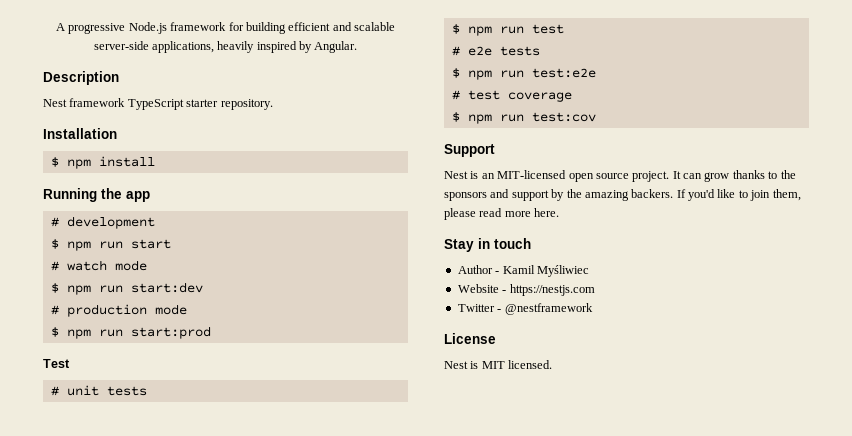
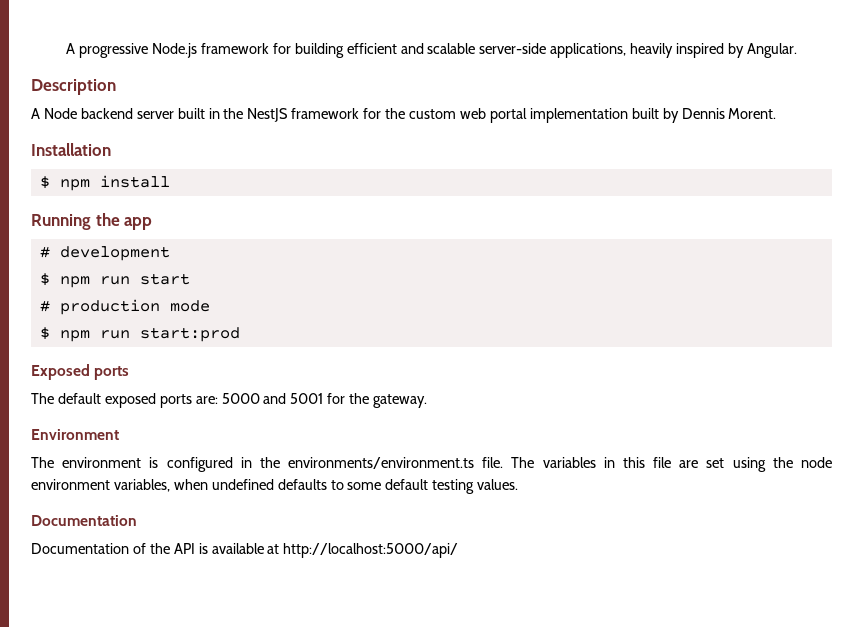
[43,98,273,110] Nest framework TypeScript starter repository. -> [31,108,777,123] A Node backend server built in the NestJS framework for the custom web portal implementation built by Dennis Morent.
[50,260,147,271] [50,282,203,295] // # watch mode // $ npm run start:dev -> (190, 279) none
[43,359,70,368] [50,385,147,396] [451,24,564,36] [451,46,540,56] [451,68,596,80] [451,90,572,102] [451,112,596,124] [444,144,495,157] [444,170,796,182] [444,189,801,201] [444,208,560,220] [444,238,531,252] [457,265,589,277] [457,284,595,296] [457,303,593,315] [444,333,496,344] [444,360,553,369] Test // # unit tests // $ npm run test // # e2e tests // $ npm run test:e2e // # test coverage // $ npm run test:cov // Support // Nest is an MIT-licensed open source project. It can grow thanks to the sponsors and support by the amazing backers. If you'd like to join them, please read more here. // Stay in touch // Author - Kamil Myśliwiec // Website - https://nestjs.com // Twitter - @nestframework // License // Nest is MIT licensed. -> [31,364,130,380] [31,393,428,408] [31,429,119,440] [31,457,832,472] [31,479,519,494] [31,515,137,526] [31,543,459,558] Exposed ports // The default exposed ports are: 5000 and 5001 for the gateway. // Environment // The environment is configured in the environments/environment.ts file. The variables in this file are set using the node environment variables, when undefined defaults to some default testing values. // Documentation // Documentation of the API is available at http://localhost:5000/api/

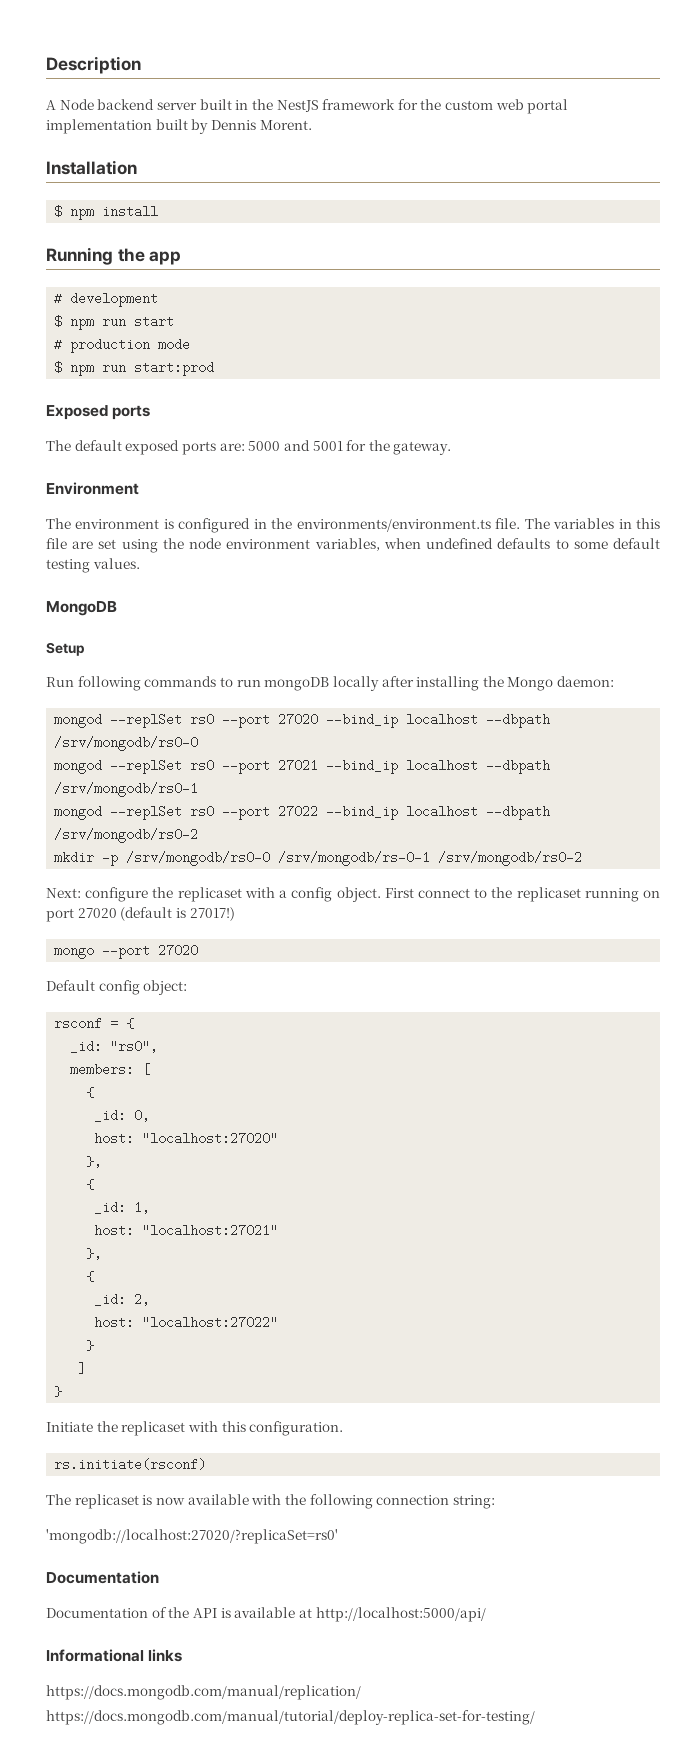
[66,43,797,58] A progressive Node.js framework for building efficient and scalable server-side applications, heavily inspired by Angular. // -> (46, 65) none
(519, 484) none -> [46,601,117,616] [46,642,85,656] [46,676,615,691] [54,713,551,728] [54,736,199,751] [54,759,551,774] [54,782,199,797] [54,805,551,820] [54,828,199,843] [54,851,583,866] [46,887,660,902] [46,907,235,922] [54,944,199,959] [46,980,188,995] [54,1017,135,1030] [70,1040,159,1053] [70,1063,151,1076] [86,1087,95,1098] [94,1109,151,1122] [94,1132,279,1145] [86,1155,103,1168] [86,1179,95,1190] [94,1201,151,1214] [94,1224,279,1237] [86,1247,103,1260] [86,1271,95,1282] [94,1293,151,1306] [94,1316,279,1329] [86,1340,95,1351] [78,1362,87,1375] [54,1386,63,1397] [46,1421,344,1436] [54,1458,207,1471] [46,1494,495,1509] [46,1529,338,1544] // MongoDB // Setup // Run following commands to run mongoDB locally after installing the Mongo daemon: // mongod --replSet rs0 --port 27020 --bind_ip localhost --dbpath /srv/mongodb/rs0-0 // mongod --replSet rs0 --port 27021 --bind_ip localhost --dbpath /srv/mongodb/rs0-1 // mongod --replSet rs0 --port 27022 --bind_ip localhost --dbpath /srv/mongodb/rs0-2 // mkdir -p /srv/mongodb/rs0-0 /srv/mongodb/rs-0-1 /srv/mongodb/rs0-2 // Next: configure the replicaset with a config object. First connect to the replicaset running on port 27020 (default is 27017!) // mongo --port 27020 // Default config object: // rsconf = { // _id: "rs0", // members: [ // { // _id: 0, // host: "localhost:27020" // }, // { // _id: 1, // host: "localhost:27021" // }, // { // _id: 2, // host: "localhost:27022" // } // ] // } // Initiate the replicaset with this configuration. // rs.initiate(rsconf) // The replicaset is now available with the following connection string: // 'mongodb://localhost:27020/?replicaSet=rs0'
(459, 550) none -> [46,1649,183,1662] [46,1685,361,1700] [46,1710,535,1725] // Informational links // https://docs.mongodb.com/manual/replication/ // https://docs.mongodb.com/manual/tutorial/deploy-replica-set-for-testing/

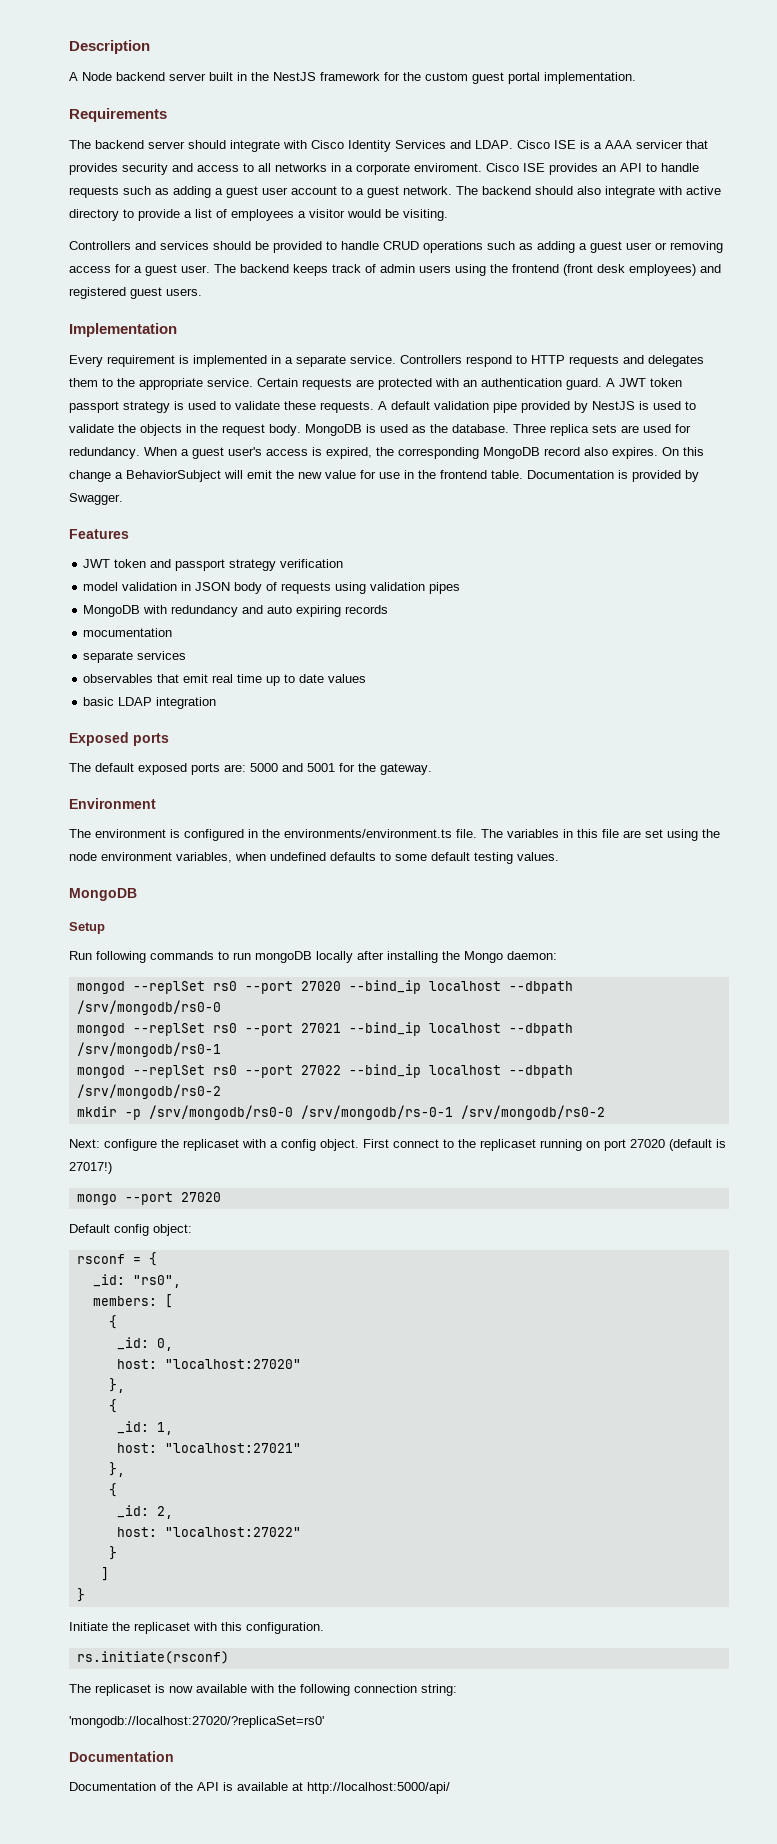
[495,99,569,114] [46,119,312,134] [46,160,137,175] [54,205,159,220] [46,247,182,265] [54,292,159,307] [54,315,175,330] [54,338,191,353] [54,361,215,376] web portal implementation built by Dennis Morent. // Installation // $ npm install // Running the app // # development // $ npm run start // # production mode // $ npm run start:prod -> [472,72,636,84] [69,108,167,122] [69,140,708,152] [69,163,699,175] [69,186,721,198] [69,209,448,221] [69,241,723,253] [69,264,721,276] [69,287,202,299] [69,323,177,337] [69,355,704,367] [69,378,682,390] [69,401,696,413] [69,424,691,436] [69,447,704,459] [69,470,699,482] [69,493,123,505] [69,529,129,539] [83,559,344,571] [83,582,461,594] [83,605,389,617] [83,628,173,637] [83,651,187,663] [83,674,367,686] [83,697,217,709] guest portal implementation. // Requirements // The backend server should integrate with Cisco Identity Services and LDAP. Cisco ISE is a AAA servicer that provides security and access to all networks in a corporate enviroment. Cisco ISE provides an API to handle requests such as adding a guest user account to a guest network. The backend should also integrate with active directory to provide a list of employees a visitor would be visiting. // Controllers and services should be provided to handle CRUD operations such as adding a guest user or removing access for a guest user. The backend keeps track of admin users using the frontend (front desk employees) and registered guest users. // Implementation // Every requirement is implemented in a separate service. Controllers respond to HTTP requests and delegates them to the appropriate service. Certain requests are protected with an authentication guard. A JWT token passport strategy is used to validate these requests. A default validation pipe provided by NestJS is used to validate the objects in the request body. MongoDB is used as the database. Three replica sets are used for redundancy. When a guest user's access is expired, the corresponding MongoDB record also expires. On this change a BehaviorSubject will emit the new value for use in the frontend table. Documentation is provided by Swagger. // Features // JWT token and passport strategy verification // model validation in JSON body of requests using validation pipes // MongoDB with redundancy and auto expiring records // mocumentation // separate services // observables that emit real time up to date values // basic LDAP integration
[46,1649,183,1662] [46,1685,361,1700] [46,1710,535,1725] // Informational links // https://docs.mongodb.com/manual/replication/ // https://docs.mongodb.com/manual/tutorial/deploy-replica-set-for-testing/ -> (450, 1788) none

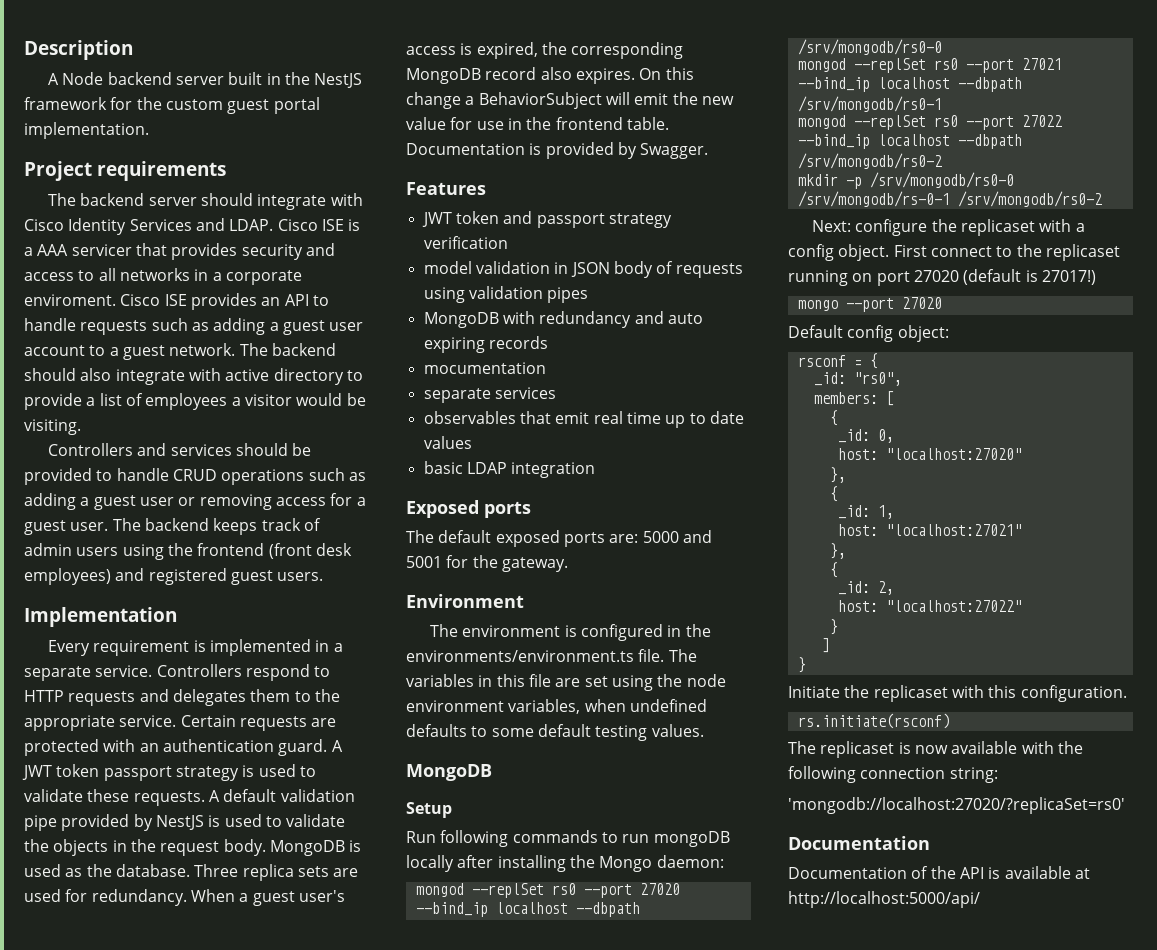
[69,108,167,122] Requirements -> [24,161,226,181] Project requirements

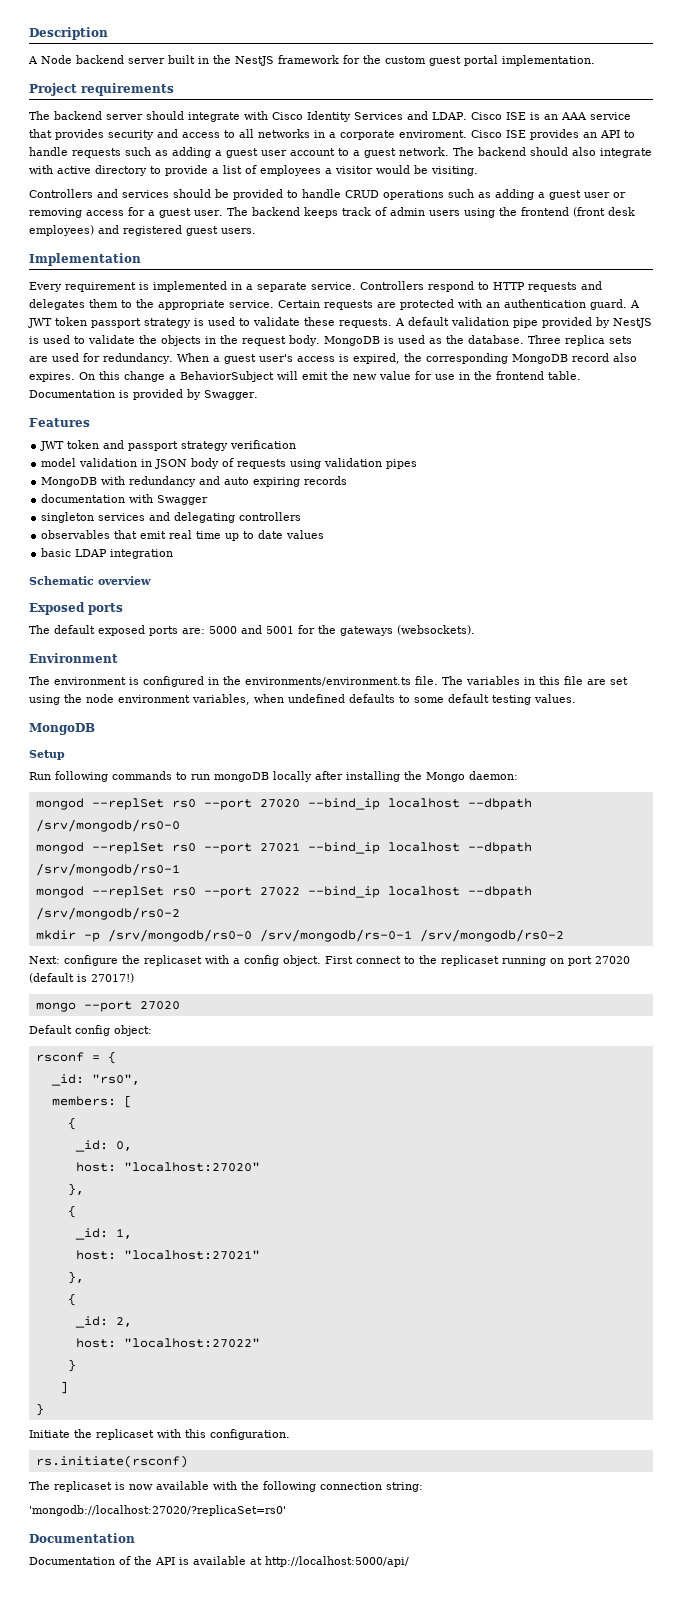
[24,244,132,256] a AAA servicer -> [543,112,631,120] an AAA service
[423,362,546,374] [423,387,556,403] mocumentation // separate services -> [41,494,209,505] [41,512,302,523] documentation with Swagger // singleton services and delegating controllers
(596, 470) none -> [29,576,151,585] // Schematic overview
[501,557,568,572] gateway. -> [340,625,475,636] gateways (websockets).

